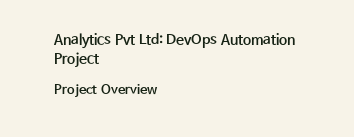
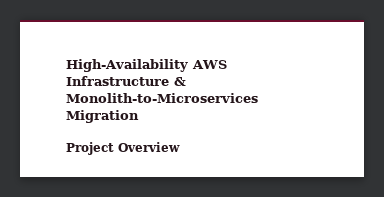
[53,33,296,49] [54,52,99,68] Analytics Pvt Ltd: DevOps Automation Project -> [66,59,227,72] [66,76,186,86] [66,93,258,103] [66,110,139,123] High-Availability AWS Infrastructure & Monolith-to-Microservices Migration

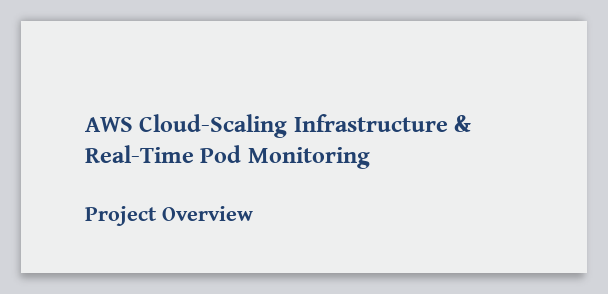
[66,59,227,72] [66,76,186,86] [66,93,258,103] [66,110,139,123] High-Availability AWS Infrastructure & Monolith-to-Microservices Migration -> [85,114,472,138] [85,145,370,169] AWS Cloud-Scaling Infrastructure & Real-Time Pod Monitoring

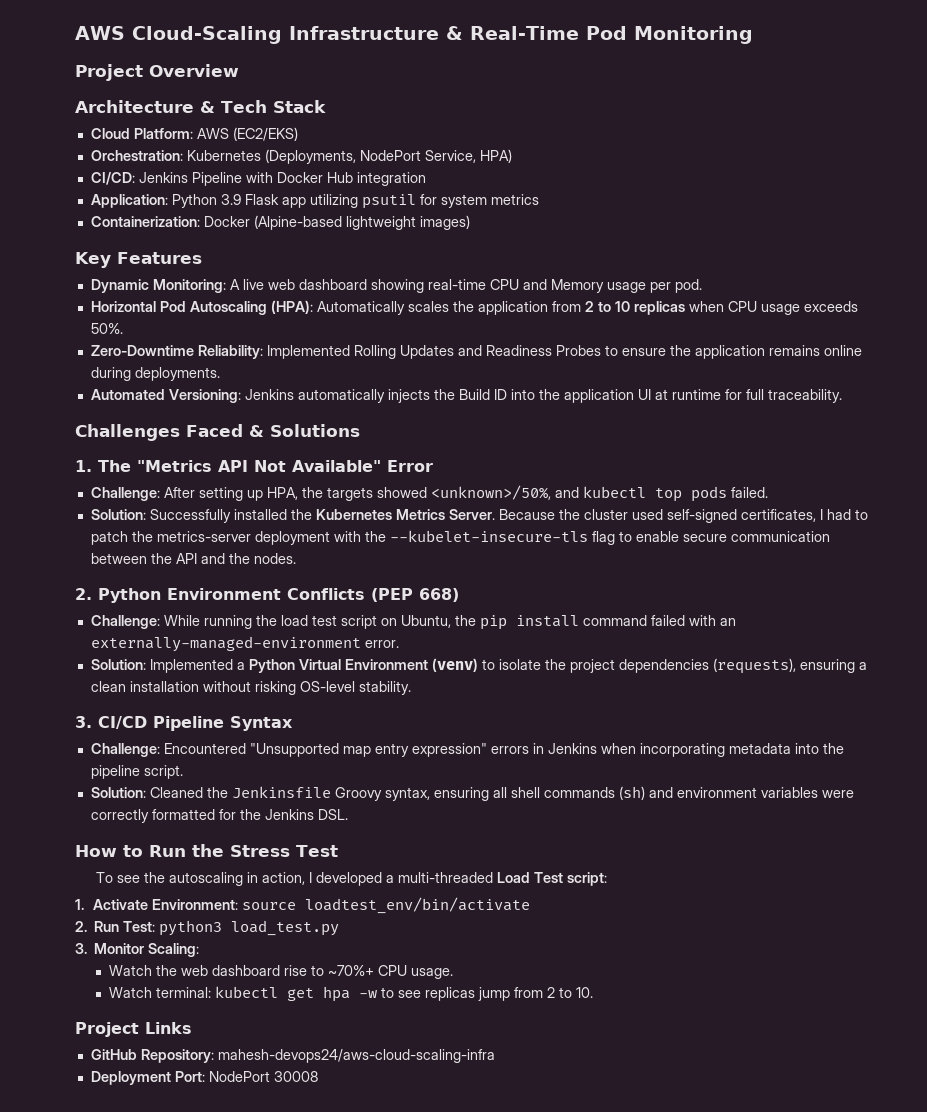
(253, 213) none -> [75,100,326,113] [90,127,298,141] [90,149,512,164] [90,172,426,186] [90,194,539,209] [90,215,470,230] [75,252,202,268] [90,279,702,293] [90,300,858,315] [90,323,123,334] [90,345,862,359] [90,367,220,381] [90,389,842,403] [75,424,360,441] [75,460,433,472] [90,485,768,502] [90,509,868,523] [90,530,830,545] [90,553,296,564] [75,588,459,603] [90,615,736,630] [90,636,399,652] [90,658,867,674] [90,681,411,695] [75,716,293,731] [90,743,844,757] [90,765,183,779] [90,786,854,801] [90,809,348,823] [75,844,338,857] [96,872,608,886] [75,897,531,914] [75,920,340,936] [75,943,200,957] [109,965,454,979] [109,986,594,1002] [75,1022,192,1037] [90,1049,495,1063] [90,1071,318,1085] // Architecture & Tech Stack // Cloud Platform: AWS (EC2/EKS) // Orchestration: Kubernetes (Deployments, NodePort Service, HPA) // CI/CD: Jenkins Pipeline with Docker Hub integration // Application: Python 3.9 Flask app utilizing psutil for system metrics // Containerization: Docker (Alpine-based lightweight images) // Key Features // Dynamic Monitoring: A live web dashboard showing real-time CPU and Memory usage per pod. // Horizontal Pod Autoscaling (HPA): Automatically scales the application from 2 to 10 replicas when CPU usage exceeds 50%. // Zero-Downtime Reliability: Implemented Rolling Updates and Readiness Probes to ensure the application remains online during deployments. // Automated Versioning: Jenkins automatically injects the Build ID into the application UI at runtime for full traceability. // Challenges Faced & Solutions // 1. The "Metrics API Not Available" Error // Challenge: After setting up HPA, the targets showed <unknown>/50%, and kubectl top pods failed. // Solution: Successfully installed the Kubernetes Metrics Server. Because the cluster used self-signed certificates, I had to patch the metrics-server deployment with the --kubelet-insecure-tls flag to enable secure communication between the API and the nodes. // 2. Python Environment Conflicts (PEP 668) // Challenge: While running the load test script on Ubuntu, the pip install command failed with an externally-managed-environment error. // Solution: Implemented a Python Virtual Environment (venv) to isolate the project dependencies (requests), ensuring a clean installation without risking OS-level stability. // 3. CI/CD Pipeline Syntax // Challenge: Encountered "Unsupported map entry expression" errors in Jenkins when incorporating metadata into the pipeline script. // Solution: Cleaned the Jenkinsfile Groovy syntax, ensuring all shell commands (sh) and environment variables were correctly formatted for the Jenkins DSL. // How to Run the Stress Test // To see the autoscaling in action, I developed a multi-threaded Load Test script: // 1. Activate Environment: source loadtest_env/bin/activate // 2. Run Test: python3 load_test.py // 3. Monitor Scaling: // Watch the web dashboard rise to ~70%+ CPU usage. // Watch terminal: kubectl get hpa -w to see replicas jump from 2 to 10. // Project Links // GitHub Repository: mahesh-devops24/aws-cloud-scaling-infra // Deployment Port: NodePort 30008

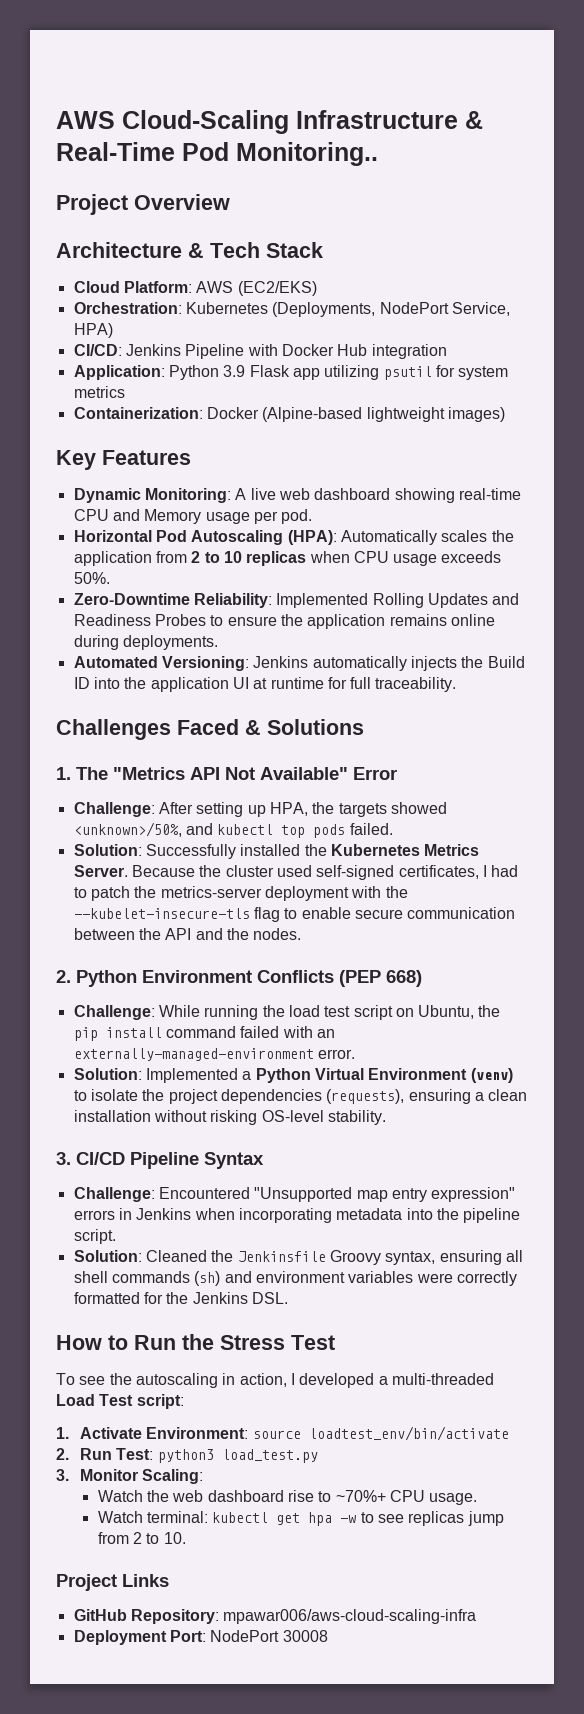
[633,26,753,44] Monitoring -> [236,142,378,166] Monitoring..
[217,1049,495,1063] mahesh-devops24/aws-cloud-scaling-infra -> [223,1609,477,1624] mpawar006/aws-cloud-scaling-infra

